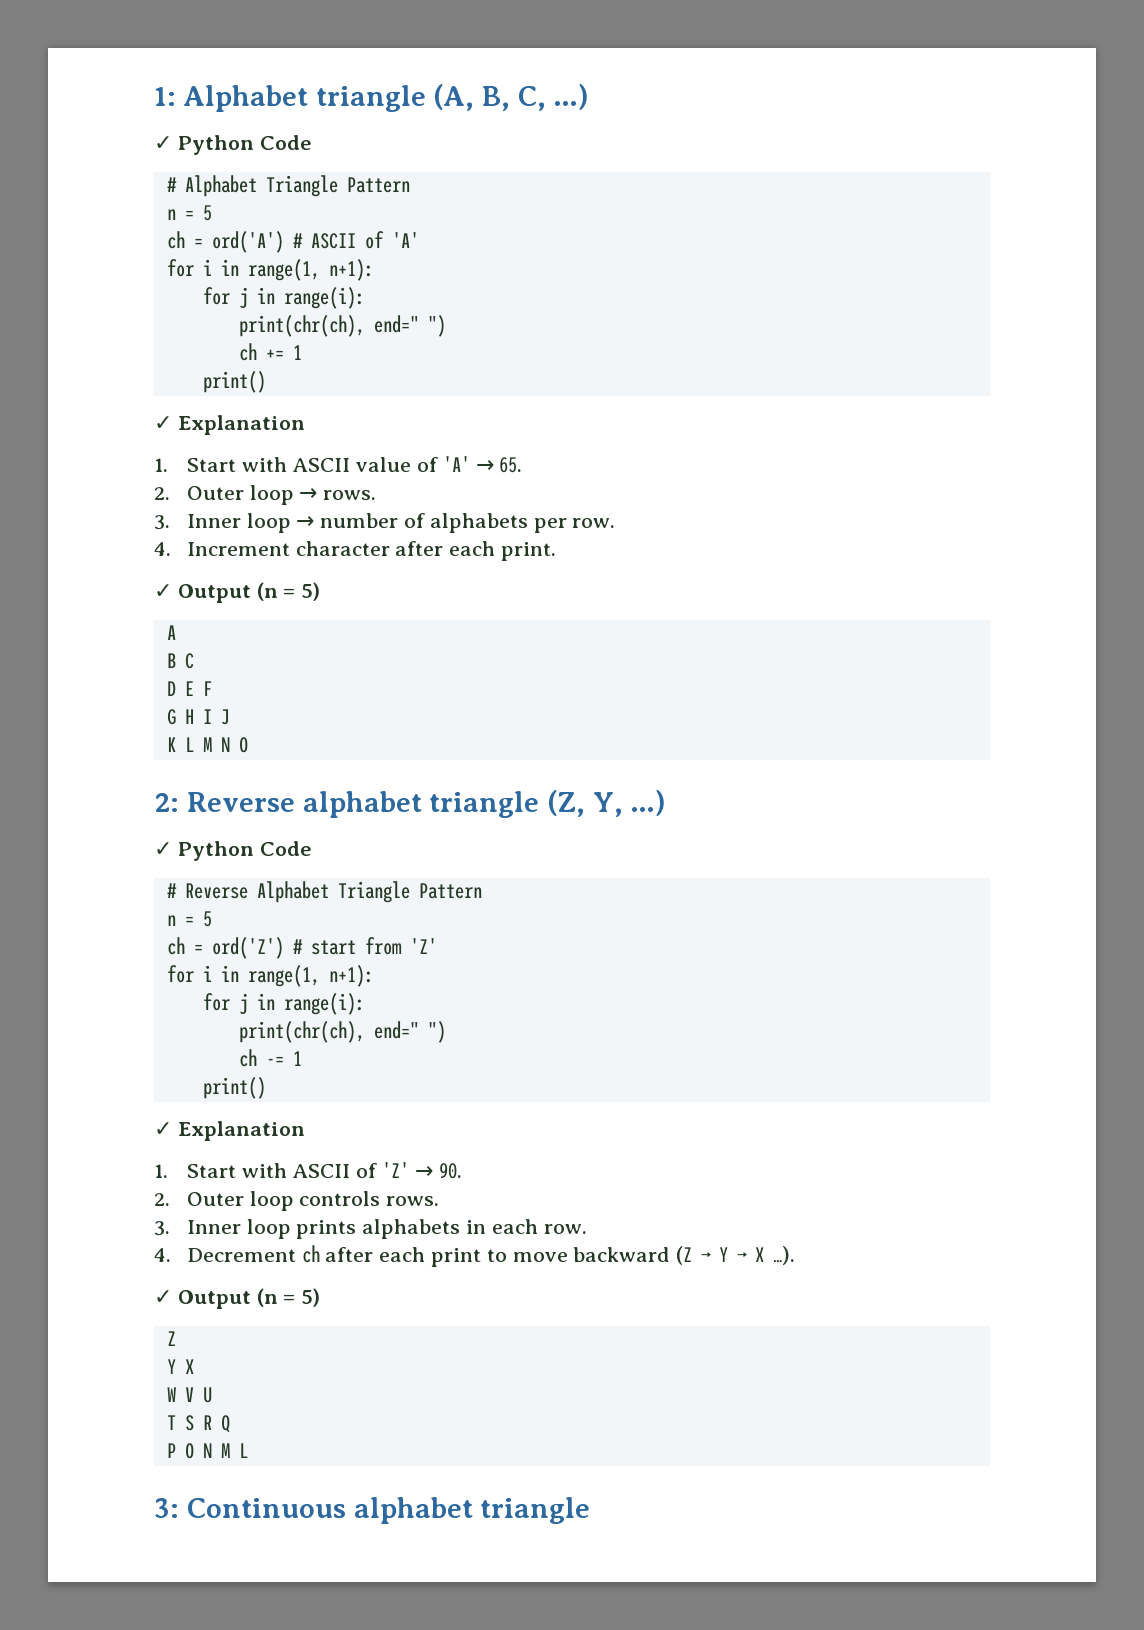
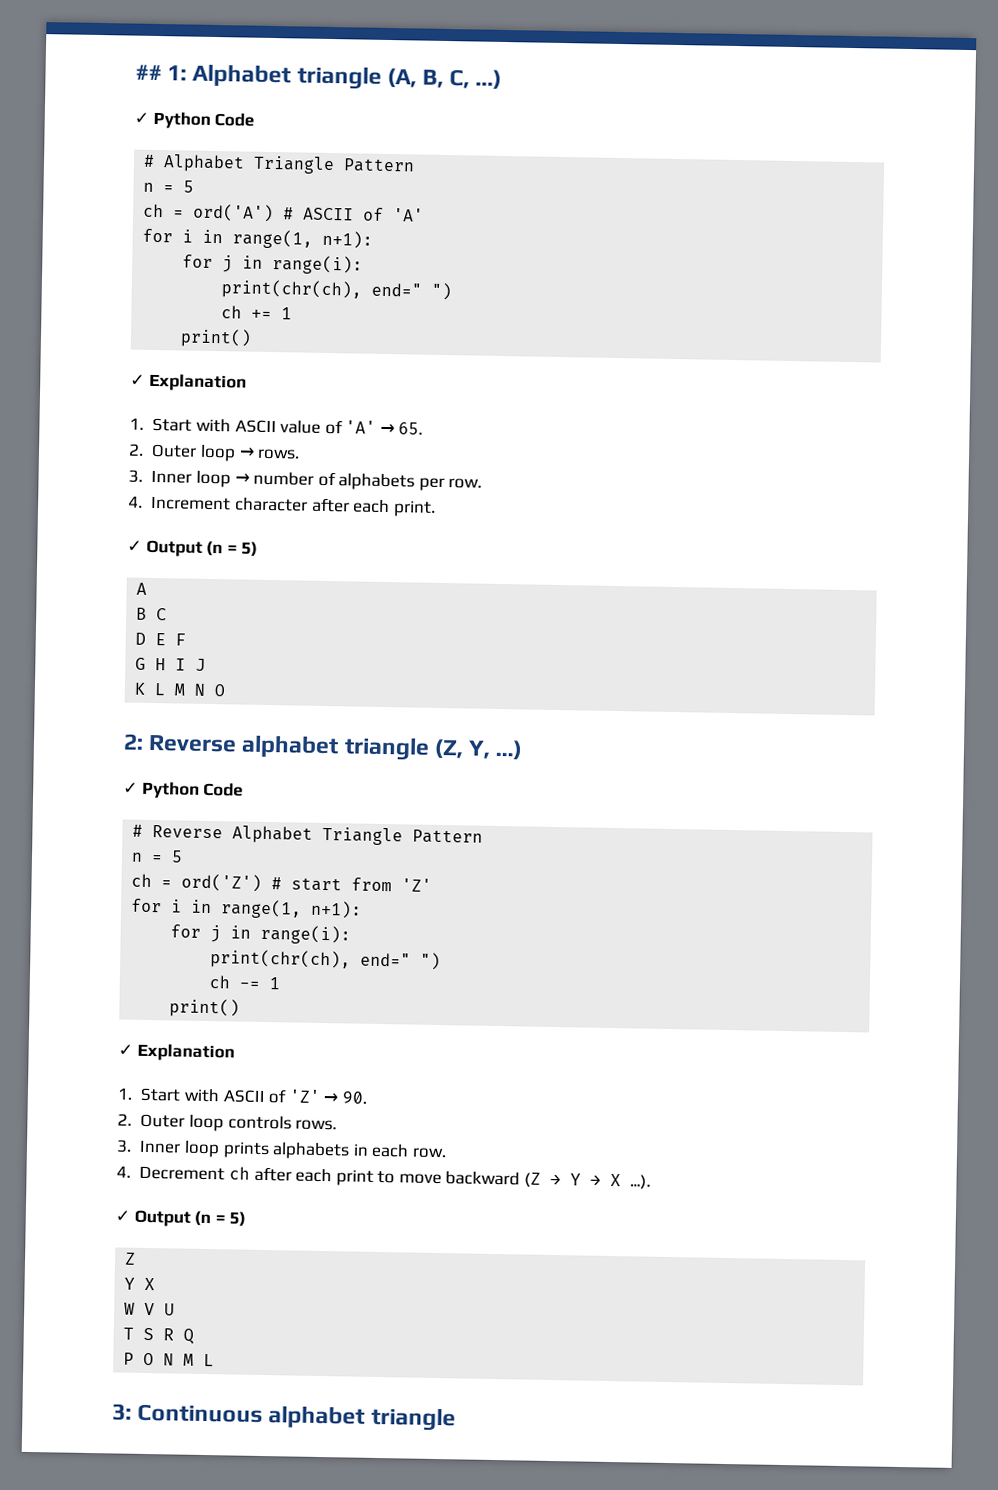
(154, 96) none -> [135,64,162,81] ##

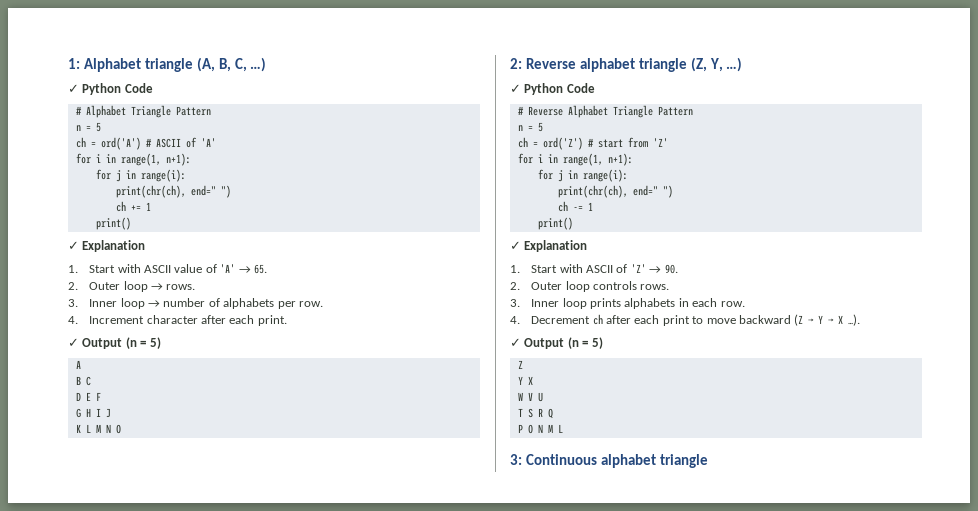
[135,64,162,81] ## -> (68, 63) none

